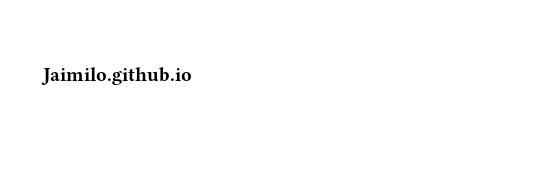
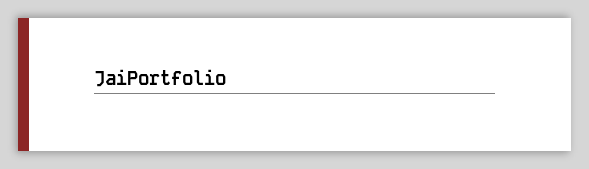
[41,67,192,85] Jaimilo.github.io -> [94,69,226,87] JaiPortfolio

